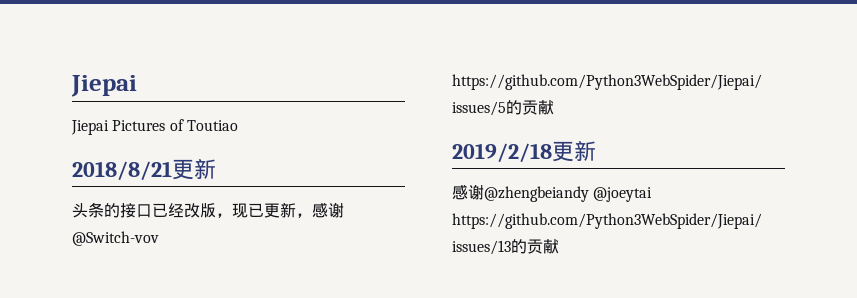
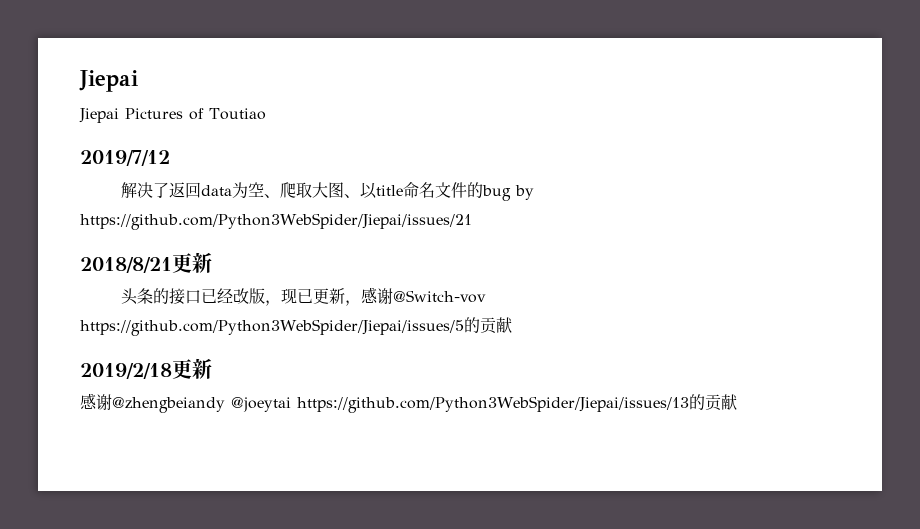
(238, 125) none -> [80,150,170,166] [121,182,535,201] [80,213,472,230] // 2019/7/12 // 解决了返回data为空、爬取大图、以title命名文件的bug by https://github.com/Python3WebSpider/Jiepai/issues/21

